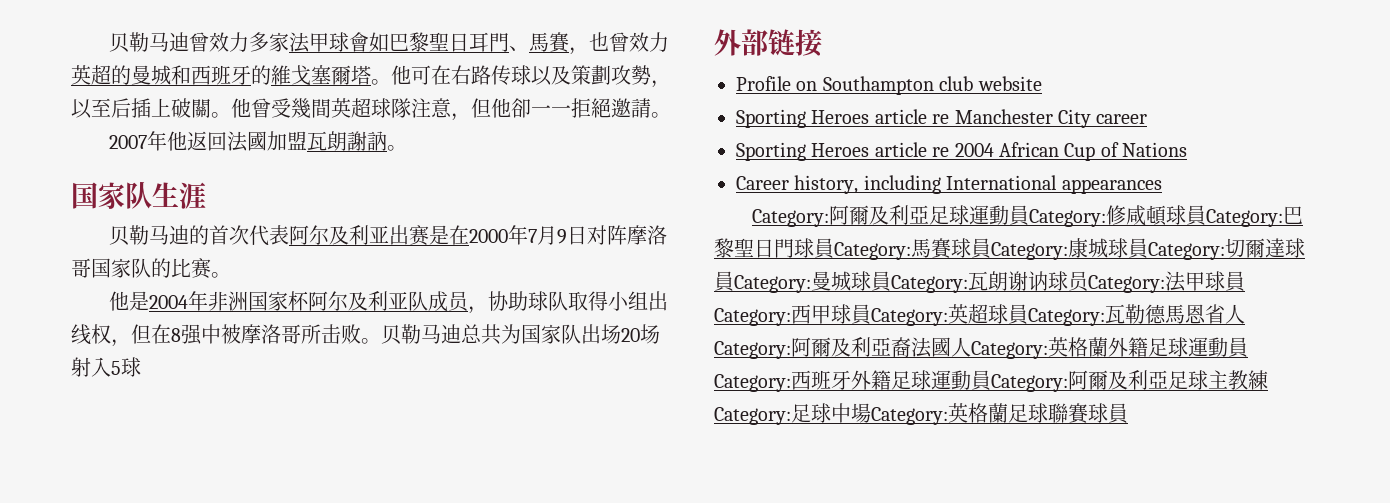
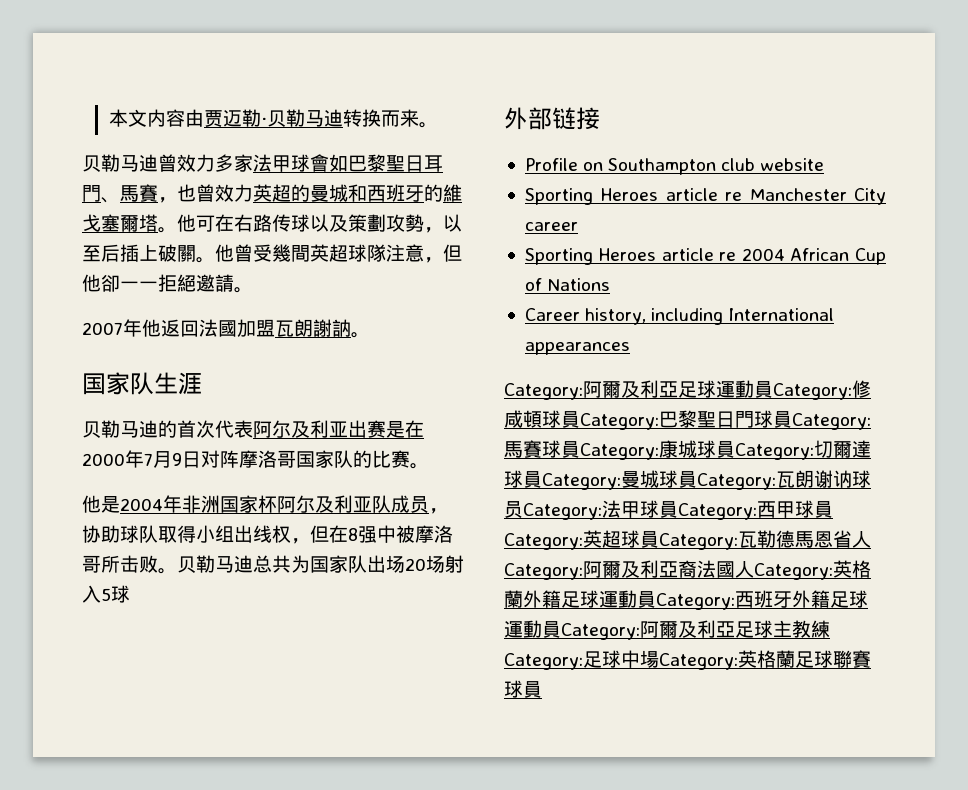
(109, 43) none -> [108,109,438,128] 本文内容由贾迈勒·贝勒马迪转换而来。 //

